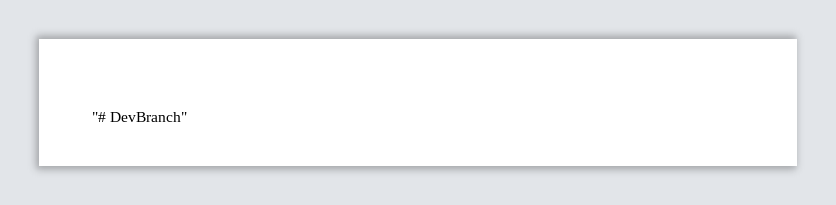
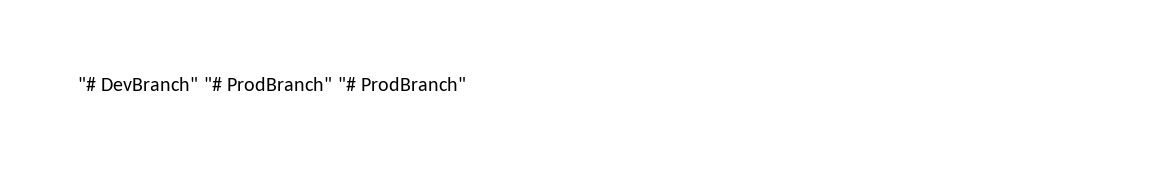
(188, 117) none -> [203,77,466,91] "# ProdBranch" "# ProdBranch"

